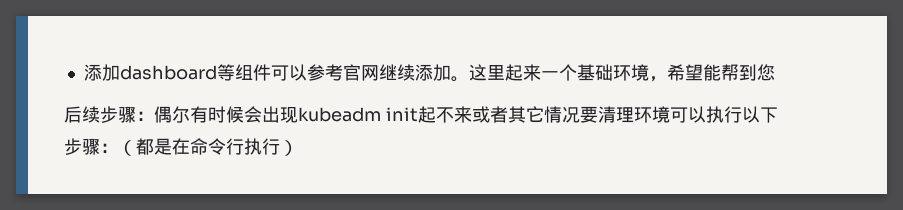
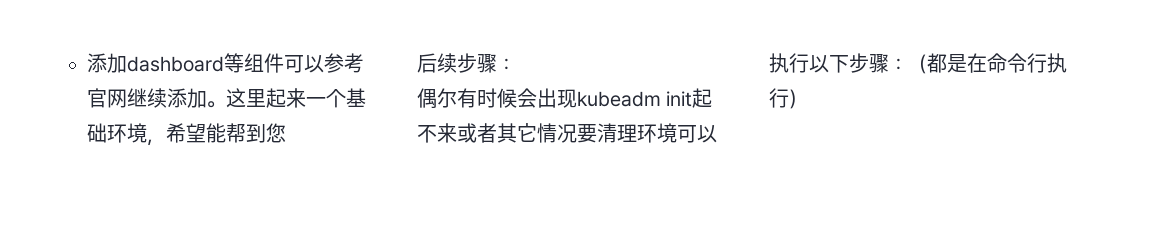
(154, 116) none -> (516, 64) //

